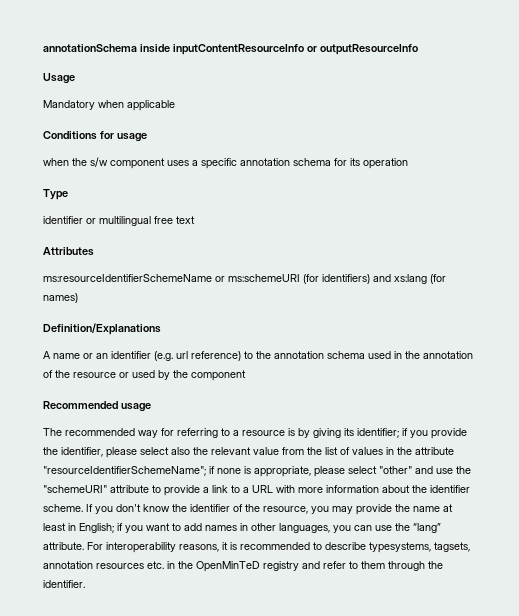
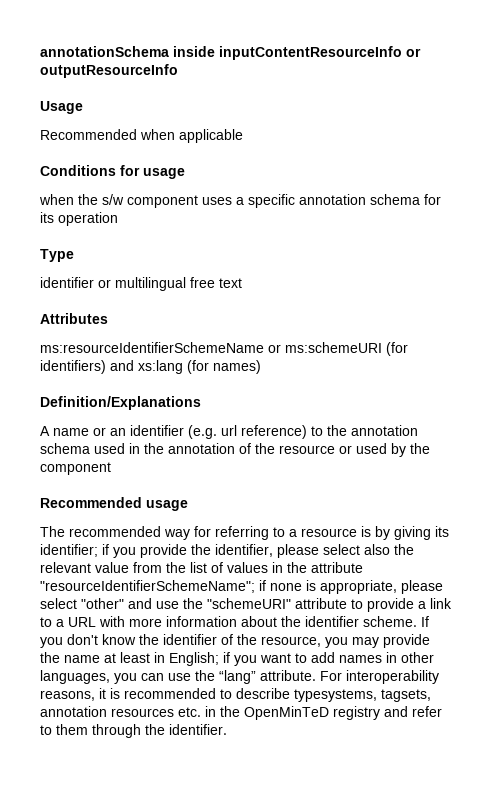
[43,100,95,110] Mandatory -> [40,129,137,140] Recommended

